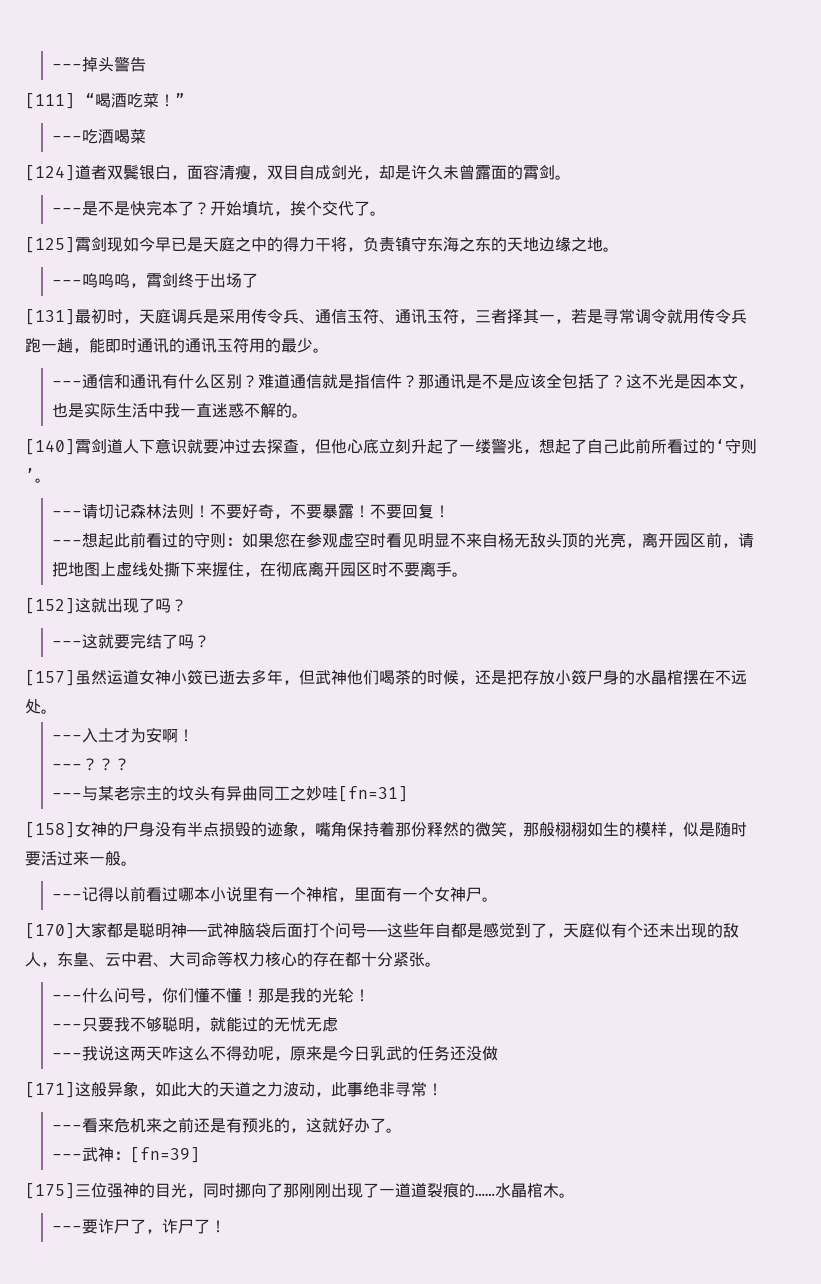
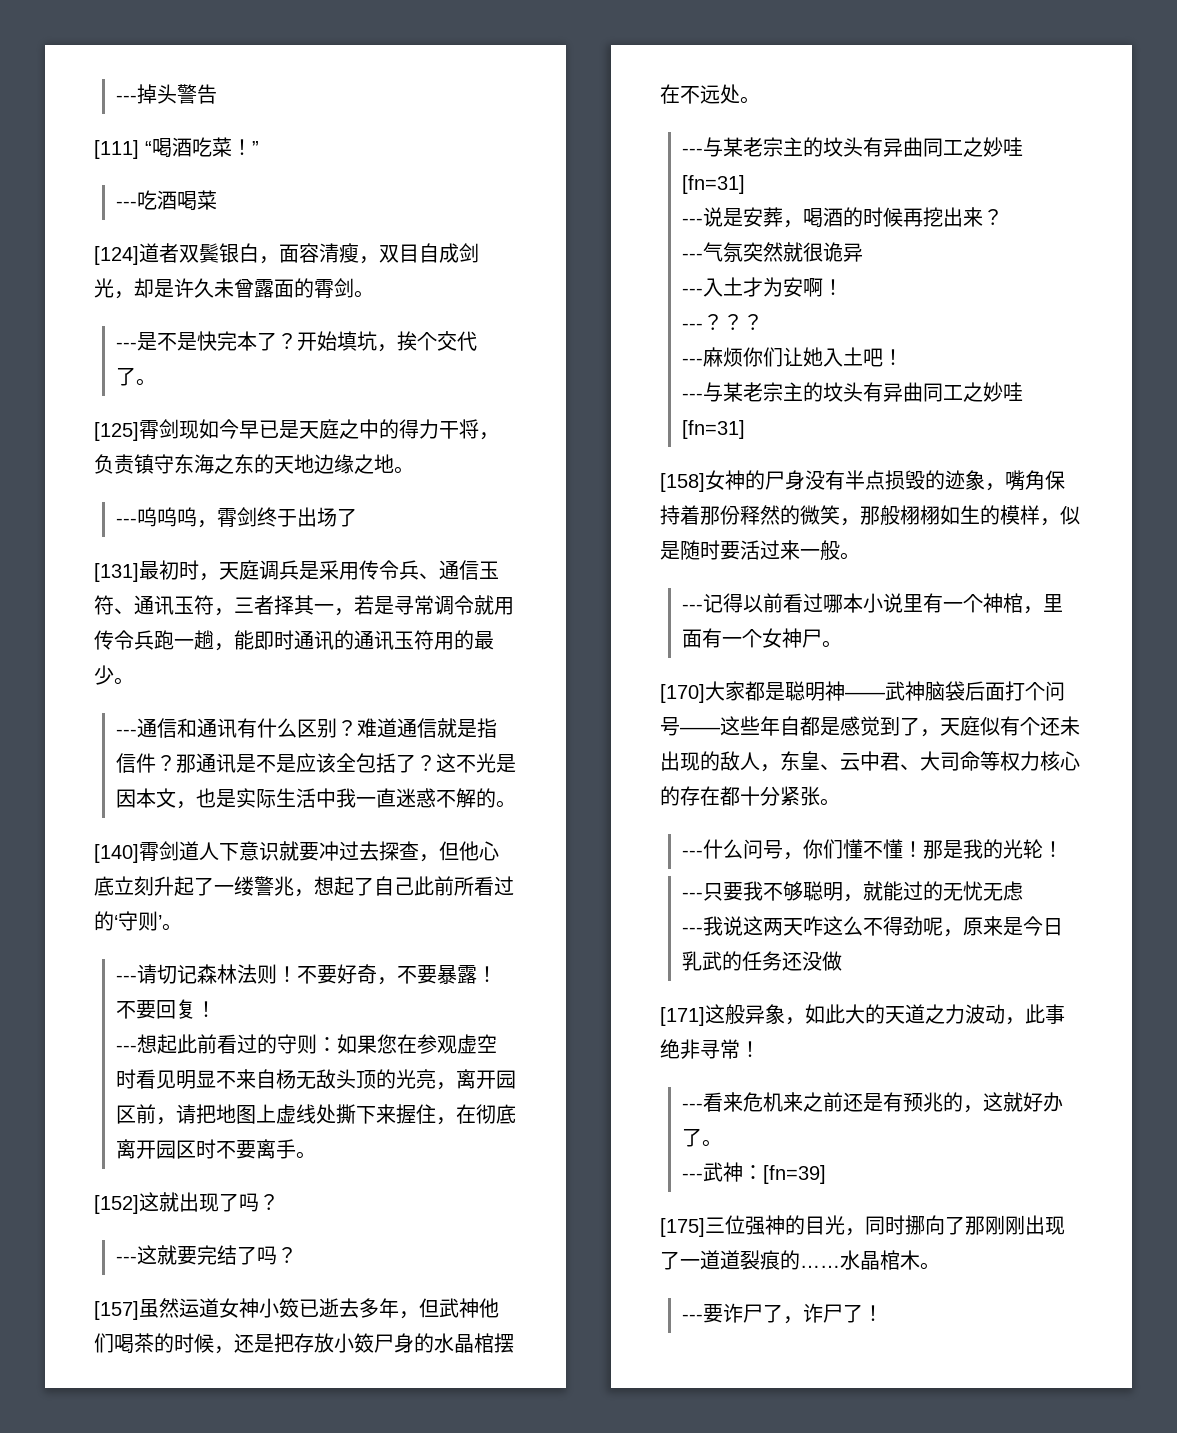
(57, 711) none -> [682,137,1024,157] [682,175,746,194] [682,207,1004,228] [682,242,864,263] // ---与某老宗主的坟头有异曲同工之妙哇[fn=31] // ---说是安葬，喝酒的时候再挖出来？ // ---气氛突然就很诡异
(131, 764) none -> [682,347,904,367] // ---麻烦你们让她入土吧！

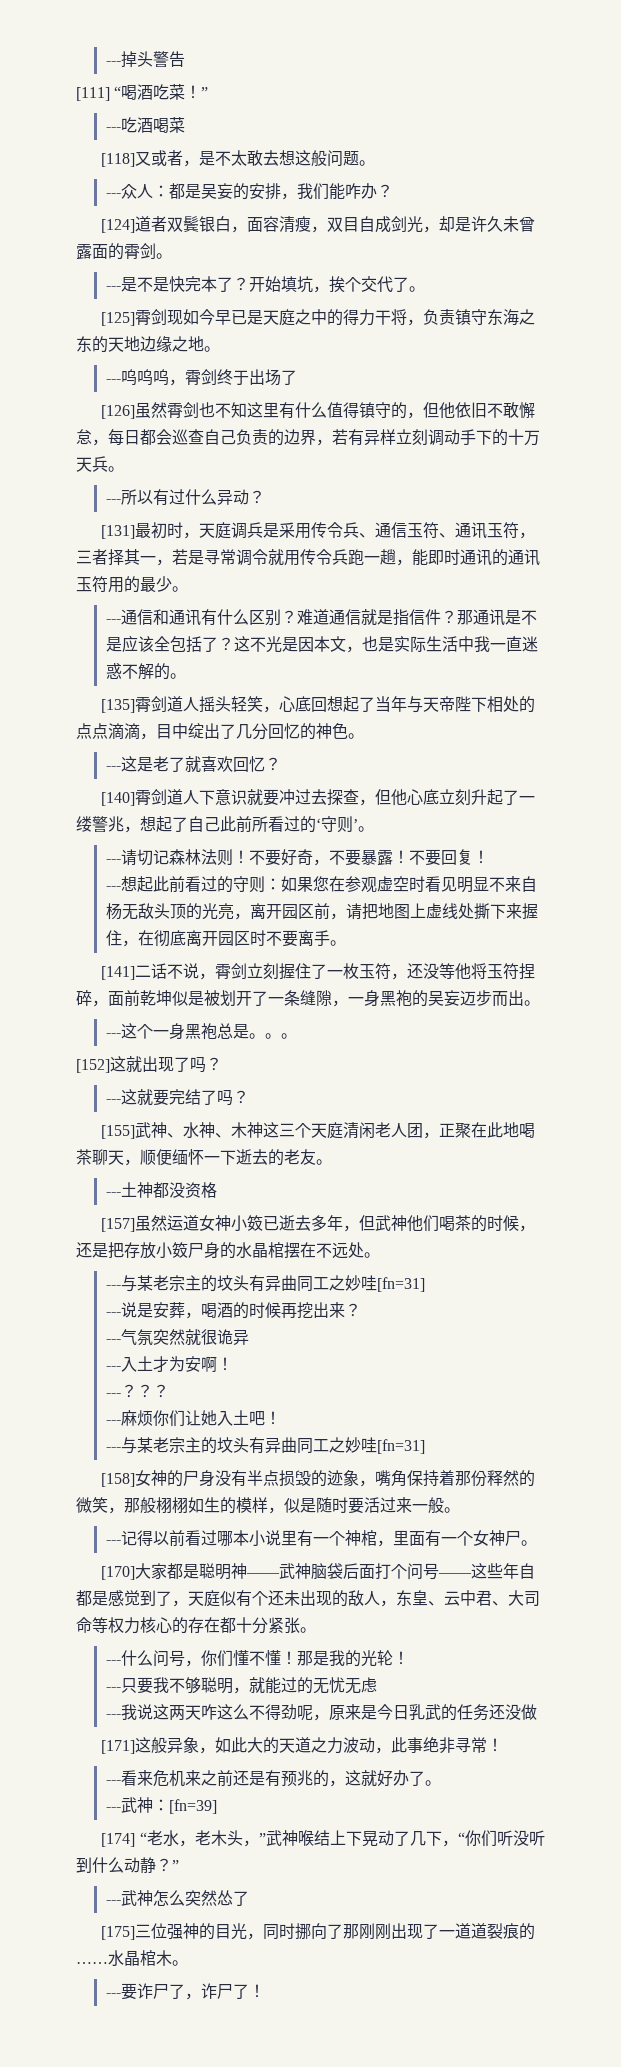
(218, 200) none -> [101,150,376,167] [105,183,393,200] // [118]又或者，是不太敢去想这般问题。 // ---众人：都是吴妄的安排，我们能咋办？
(358, 517) none -> [101,402,536,419] [76,429,540,446] [76,456,124,472] [105,489,265,506] // [126]虽然霄剑也不知这里有什么值得镇守的，但他依旧不敢懈怠，每日都会巡查自己负责的边界，若有异样立刻调动手下的十万天兵。 // ---所以有过什么异动？
(517, 804) none -> [101,696,536,713] [76,723,364,740] [105,756,281,772] // [135]霄剑道人摇头轻笑，心底回想起了当年与天帝陛下相处的点点滴滴，目中绽出了几分回忆的神色。 // ---这是老了就喜欢回忆？
(317, 1155) none -> [101,963,536,980] [76,990,540,1007] [105,1023,297,1040] // [141]二话不说，霄剑立刻握住了一枚玉符，还没等他将玉符捏碎，面前乾坤似是被划开了一条缝隙，一身黑袍的吴妄迈步而出。 // ---这个一身黑袍总是。。。
(298, 1255) none -> [101,1122,536,1139] [76,1149,332,1166] [105,1182,217,1198] // [155]武神、水神、木神这三个天庭清闲老人团，正聚在此地喝茶聊天，顺便缅怀一下逝去的老友。 // ---土神都没资格
(827, 1174) none -> [101,1830,545,1847] [76,1857,179,1873] [105,1890,249,1906] // [174] “老水，老木头，”武神喉结上下晃动了几下，“你们听没听到什么动静？” // ---武神怎么突然怂了

